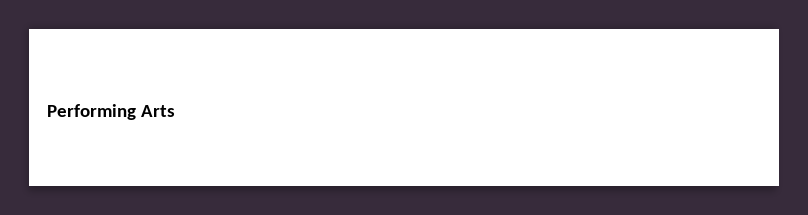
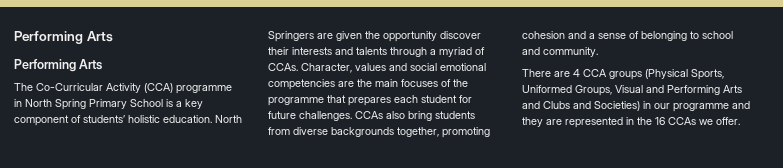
[47,104,176,120] Performing Arts -> [14,31,113,44] [14,59,103,72] [14,83,232,94] [14,99,203,110] [14,115,242,126] [268,31,481,42] [268,47,485,57] [268,63,486,73] [268,79,468,90] [268,95,472,106] [268,111,475,121] [268,127,490,138] [522,31,733,41] [522,47,598,57] [522,69,724,80] [522,85,742,96] [522,101,750,112] [522,117,740,128] Performing Arts // Performing Arts // The Co-Curricular Activity (CCA) programme in North Spring Primary School is a key component of students’ holistic education. North Springers are given the opportunity discover their interests and talents through a myriad of CCAs. Character, values and social emotional competencies are the main focuses of the programme that prepares each student for future challenges. CCAs also bring students from diverse backgrounds together, promoting cohesion and a sense of belonging to school and community. // There are 4 CCA groups (Physical Sports, Uniformed Groups, Visual and Performing Arts and Clubs and Societies) in our programme and they are represented in the 16 CCAs we offer.

